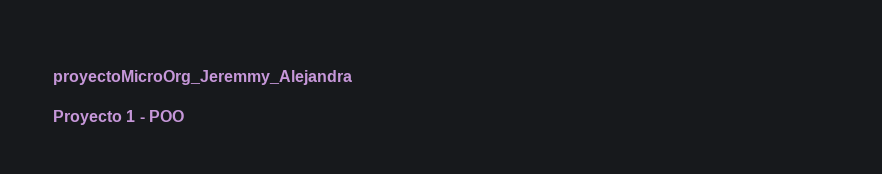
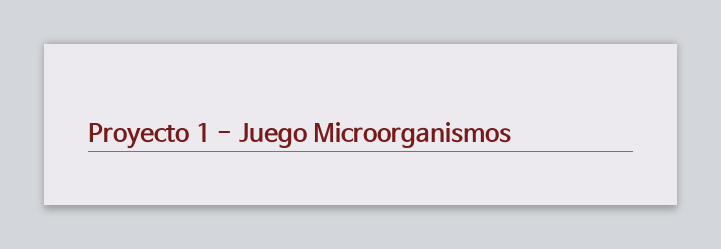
[53,70,352,85] proyectoMicroOrg_Jeremmy_Alejandra // -> (88, 136) none
[148,110,184,122] POO -> [238,122,512,148] Juego Microorganismos

